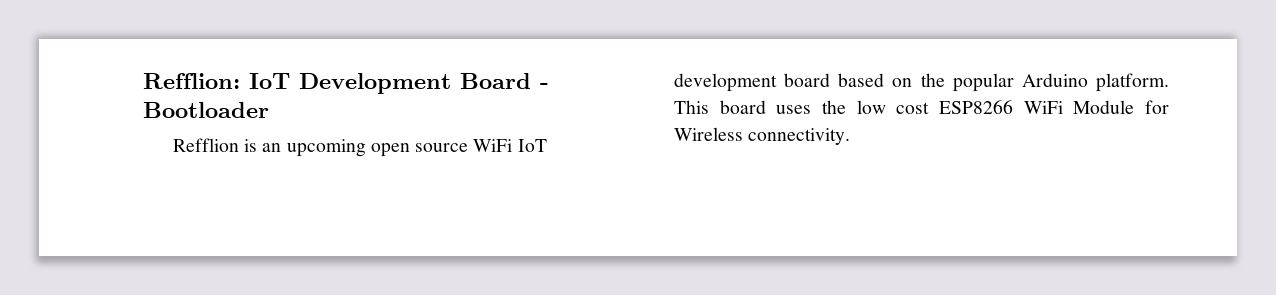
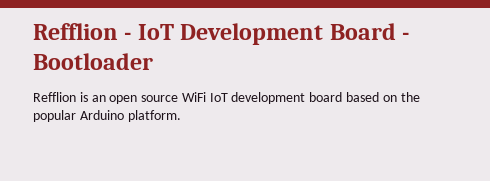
[143,73,240,89] Refflion: -> [33,23,132,40] Refflion -
[286,139,366,157] upcoming -> (106, 98) none
[674,100,1169,114] [674,127,851,145] This board uses the low cost ESP8266 WiFi Module for Wireless connectivity. -> (181, 116) none

